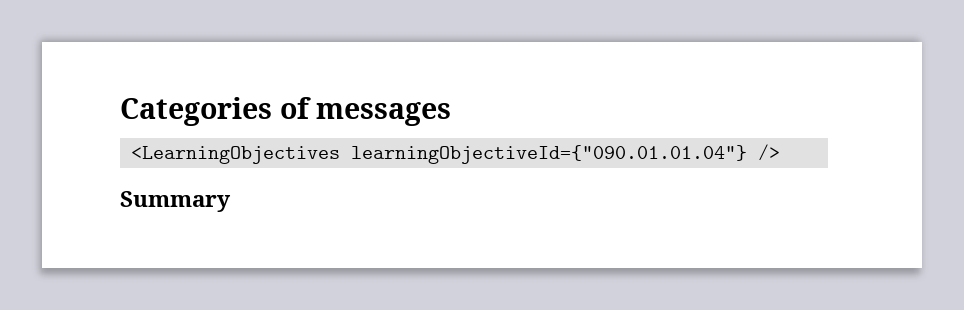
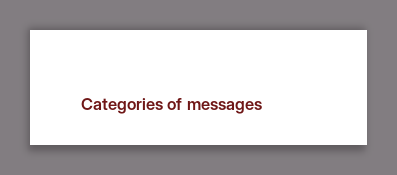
[130,144,780,164] [120,191,231,212] // <LearningObjectives learningObjectiveId={"090.01.01.04"} /> // Summary -> (262, 107) none

